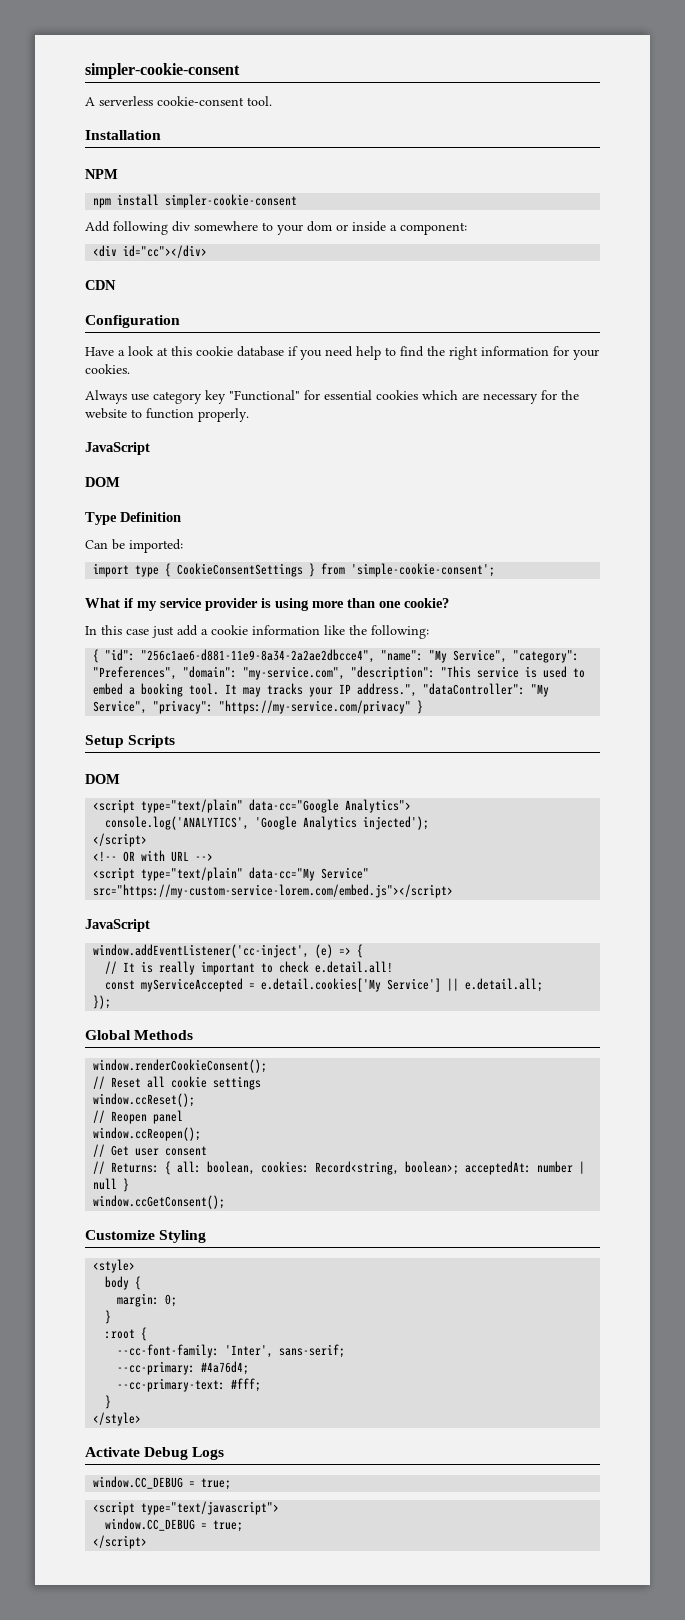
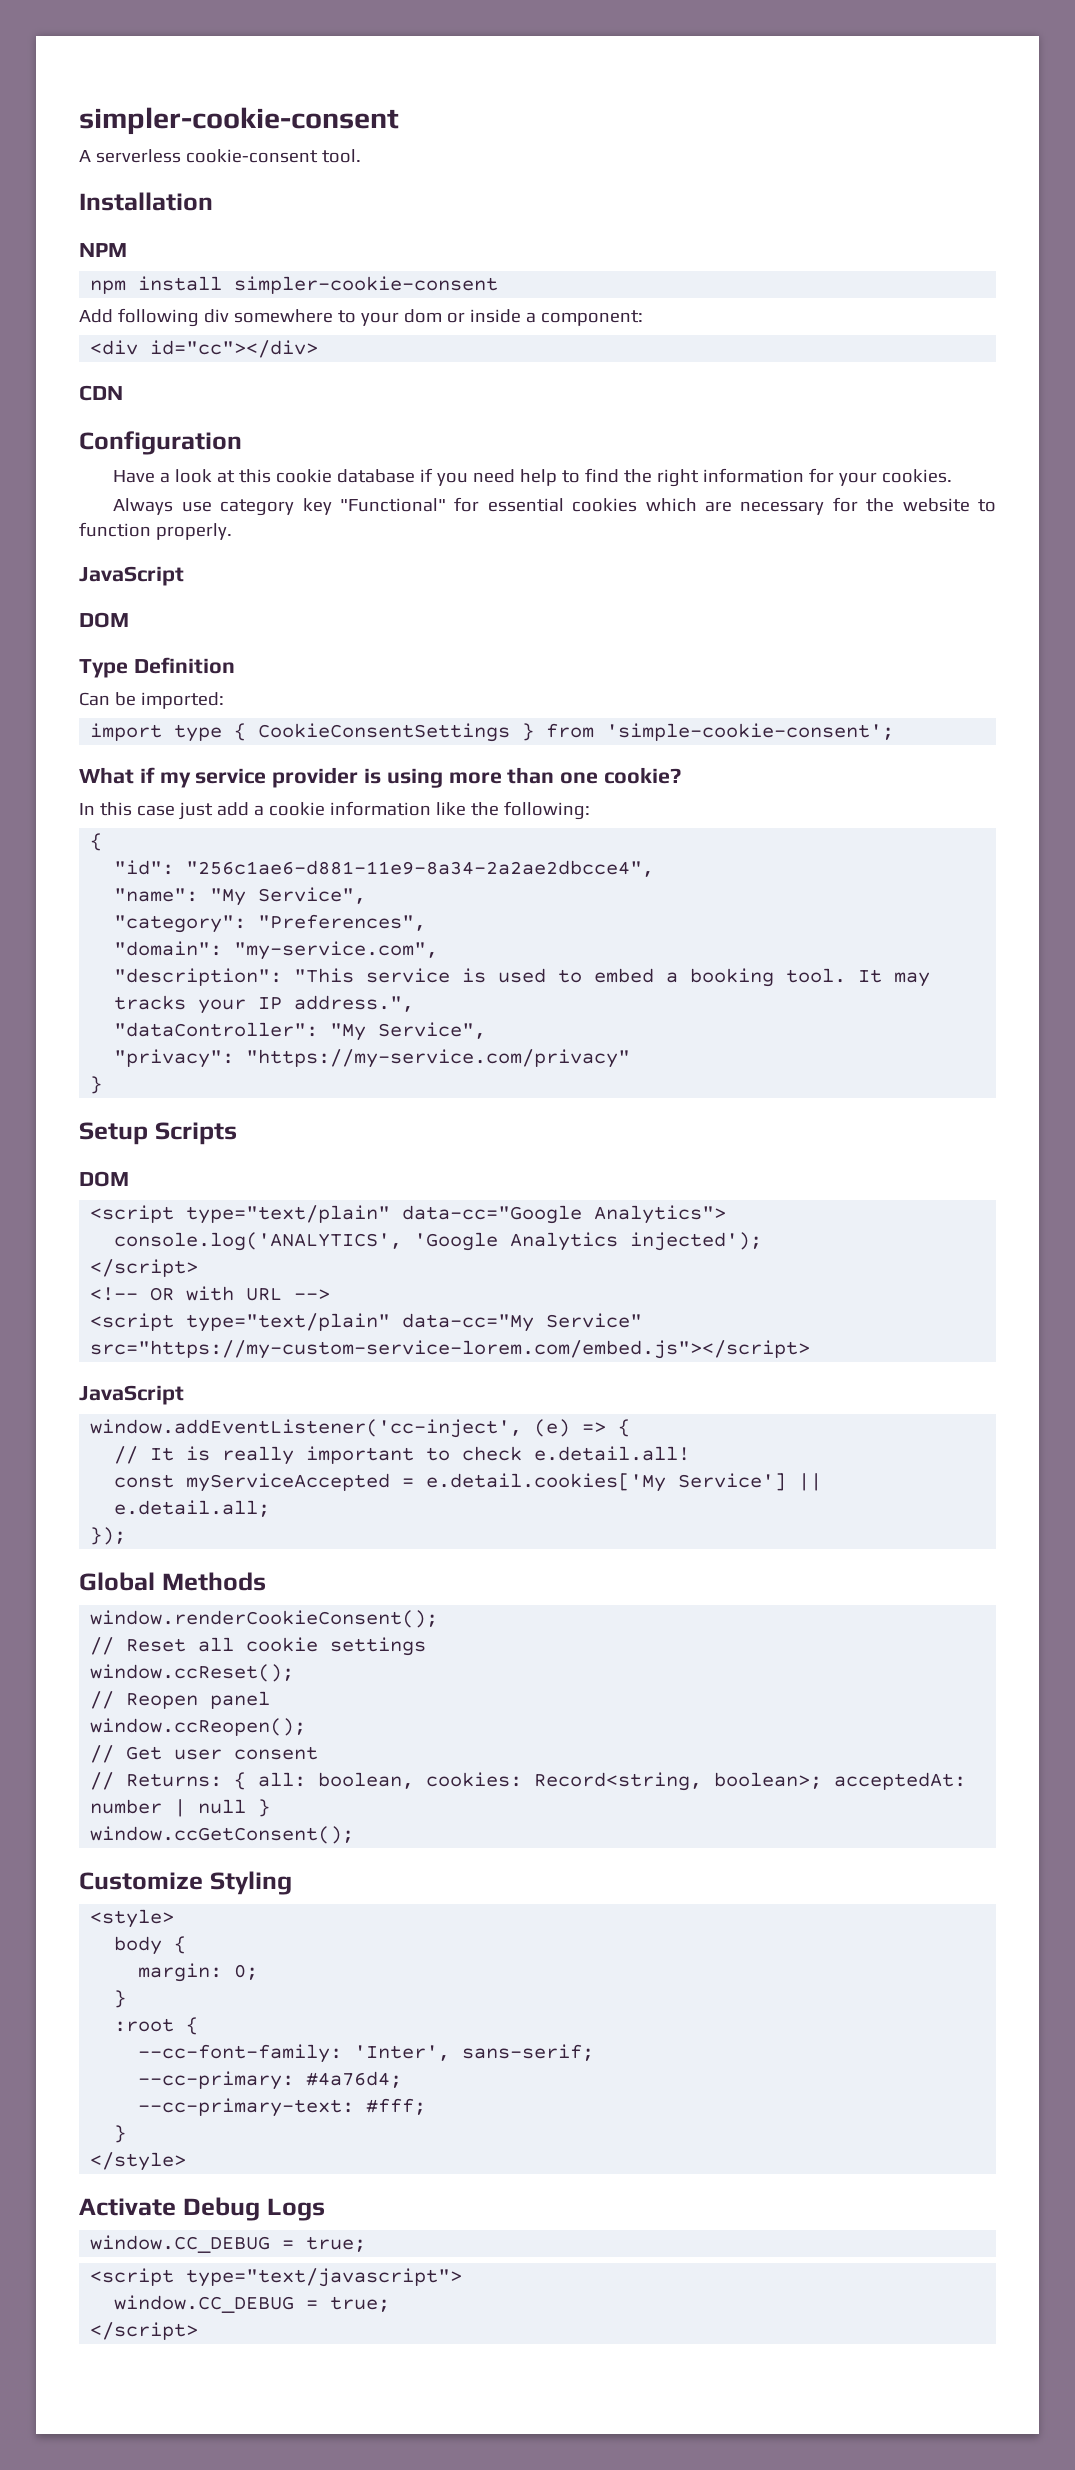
(100, 656) none -> (103, 842) //
(376, 656) none -> (655, 868) //
(508, 656) none -> (367, 895) //
(178, 673) none -> (427, 922) //
(346, 673) none -> (439, 950) //
(418, 690) none -> (415, 1003) //
(148, 707) none -> (487, 1030) //
(412, 707) none -> (631, 1058) //

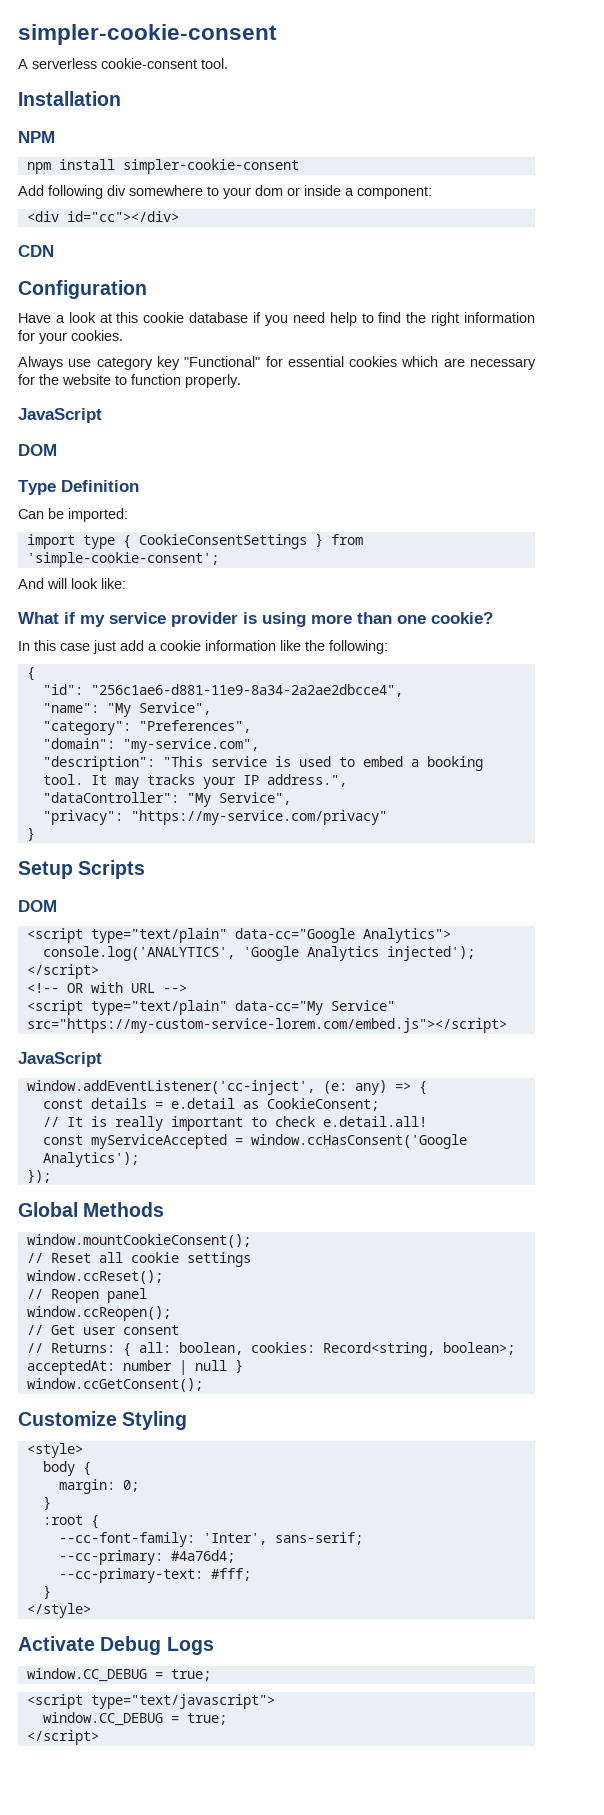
(895, 732) none -> [18,578,126,589] // And will look like:
[534,1419,571,1437] (e) -> [322,1080,387,1095] (e: any)
(631, 1428) none -> [42,1098,379,1111] // const details = e.detail as CookieConsent;
[426,1473,823,1492] [114,1500,271,1517] e.detail.cookies['My Service'] || e.detail.all; -> [250,1134,467,1149] [42,1152,139,1167] window.ccHasConsent('Google Analytics');
[90,1610,439,1628] window.renderCookieConsent(); -> [26,1234,251,1248] window.mountCookieConsent();

